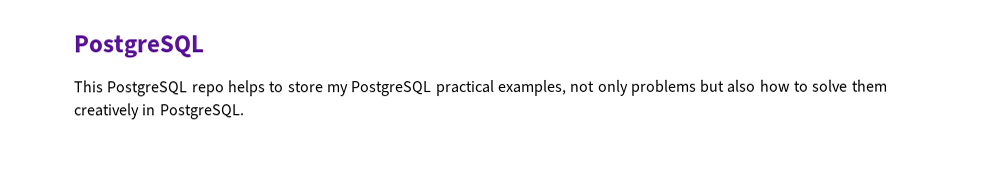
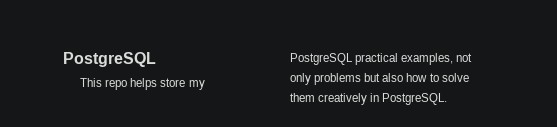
[106,81,189,97] PostgreSQL -> (103, 82) none
[268,81,285,93] to -> (158, 84) none

